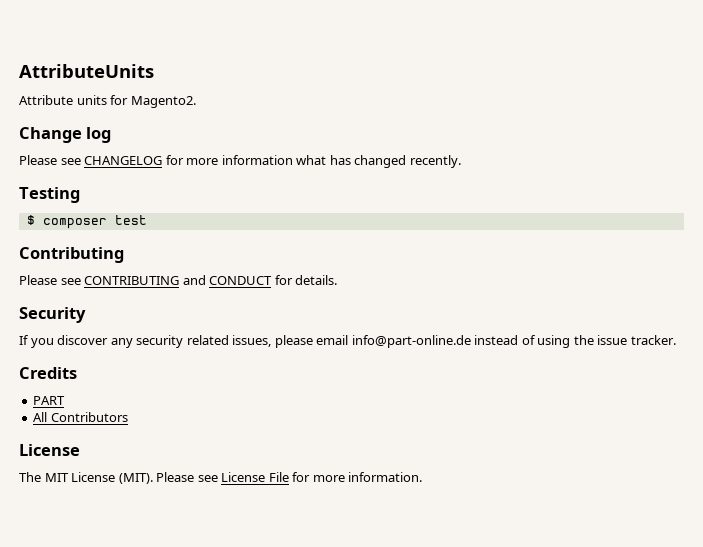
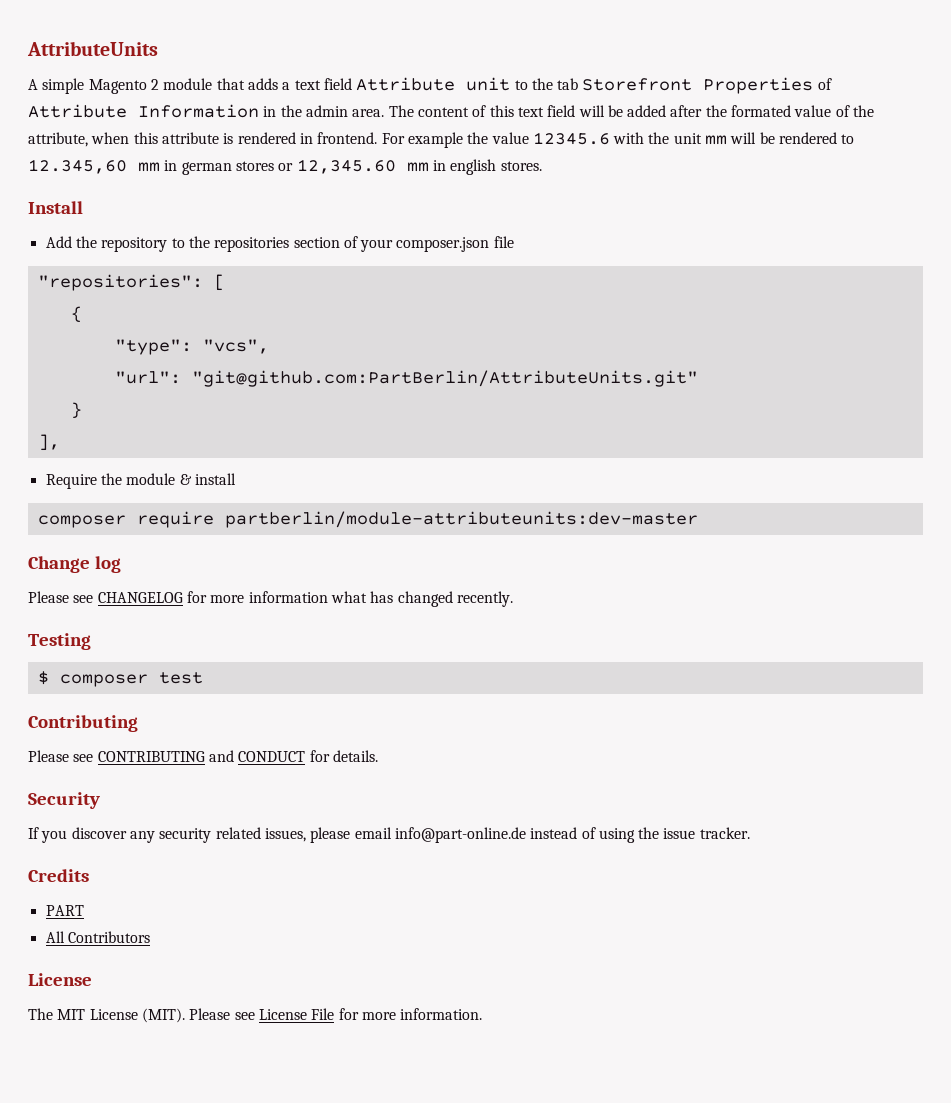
[19,95,196,108] Attribute units for Magento2. -> [28,77,832,94] [28,104,875,118] [28,132,855,148] [28,159,542,175] [28,201,83,214] [45,236,514,252] [37,274,225,291] [70,306,82,323] [114,339,269,355] [114,370,698,387] [70,402,82,419] [37,434,60,451] [45,473,236,489] [37,511,698,528] A simple Magento 2 module that adds a text field Attribute unit to the tab Storefront Properties of Attribute Information in the admin area. The content of this text field will be added after the formated value of the attribute, when this attribute is rendered in frontend. For example the value 12345.6 with the unit mm will be rendered to 12.345,60 mm in german stores or 12,345.60 mm in english stores. // Install // Add the repository to the repositories section of your composer.json file // "repositories": [ // { // "type": "vcs", // "url": "git@github.com:PartBerlin/AttributeUnits.git" // } // ], // Require the module & install // composer require partberlin/module-attributeunits:dev-master

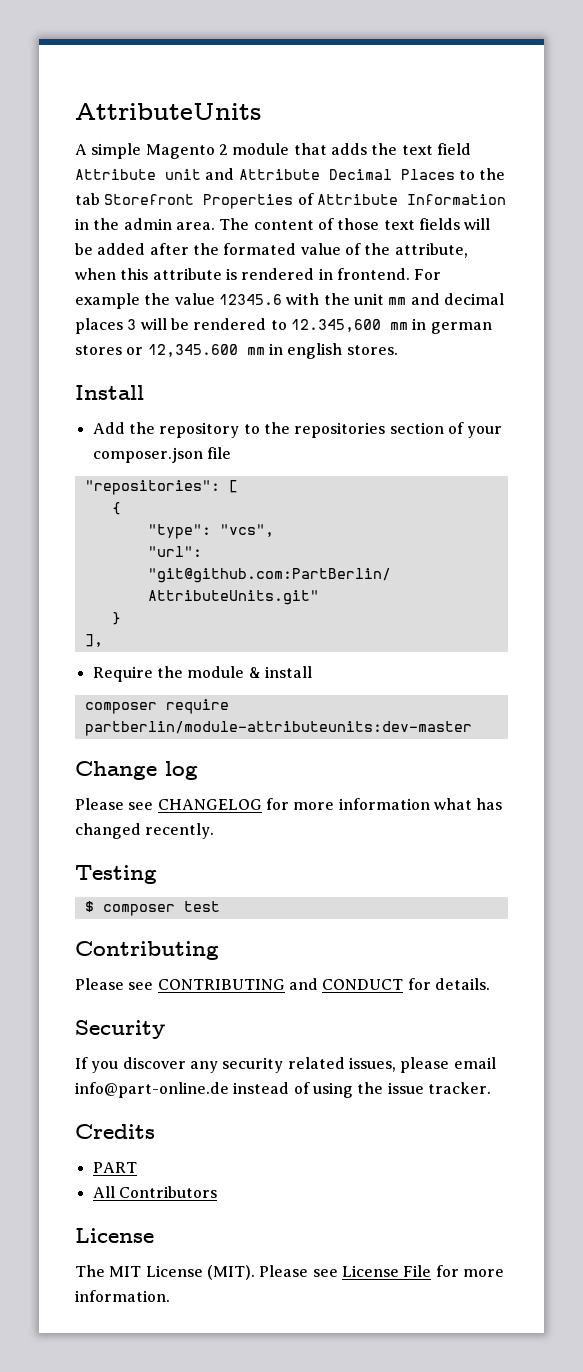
[282,82,291,90] a -> [371,143,398,155] the
(511, 84) none -> [205,168,455,180] and Attribute Decimal Places
[489,105,576,117] this text field -> [337,218,460,230] those text fields
(728, 140) none -> [410,293,504,305] [75,318,137,334] and decimal places 3
[28,159,127,174] 12.345,60 -> [290,319,381,332] 12.345,600
[296,159,396,174] 12,345.60 -> [147,344,238,357] 12,345.600

